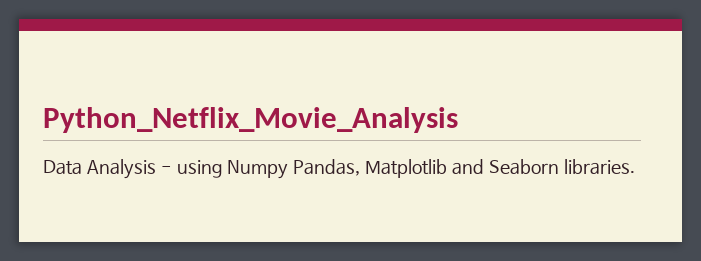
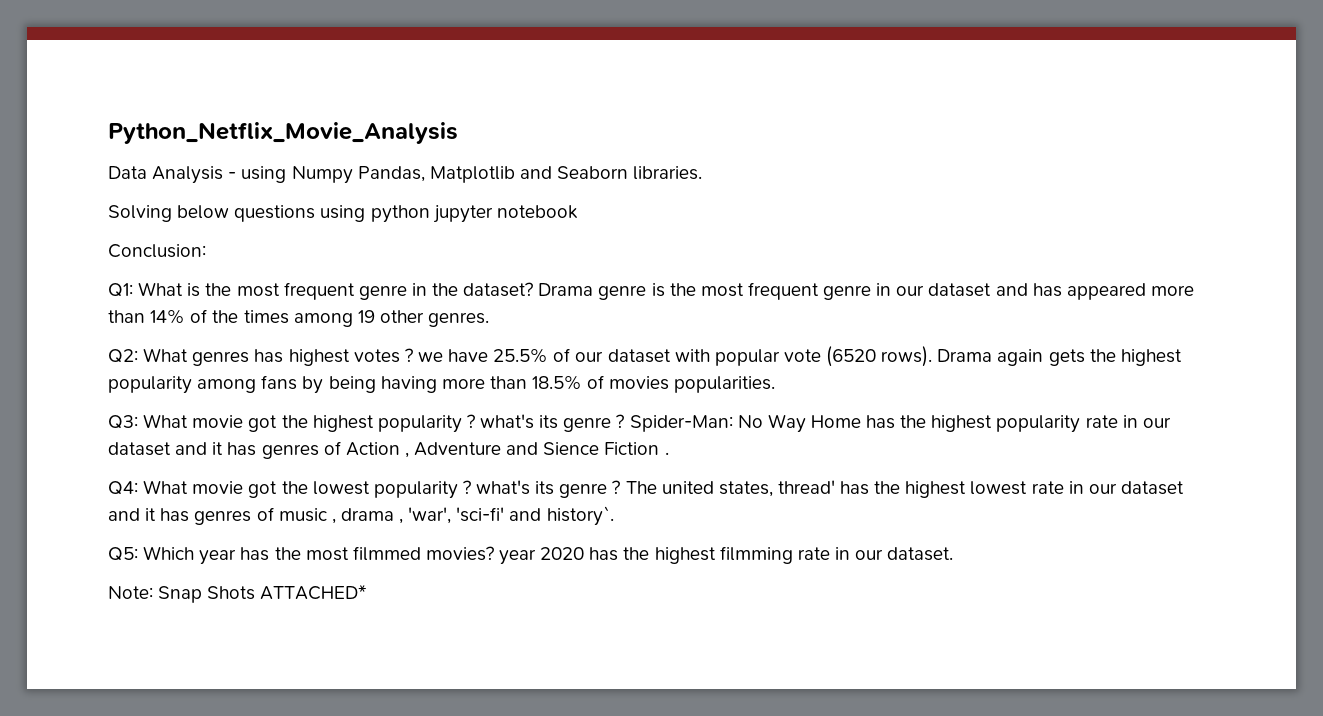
(635, 167) none -> [108,205,578,223] [108,244,206,258] [108,282,1194,300] [108,309,490,327] [108,346,1182,367] [108,375,776,394] [108,414,1171,433] [108,441,669,459] [108,480,1184,499] [108,506,614,526] [108,546,954,565] [108,585,368,603] // Solving below questions using python jupyter notebook // Conclusion: // Q1: What is the most frequent genre in the dataset? Drama genre is the most frequent genre in our dataset and has appeared more than 14% of the times among 19 other genres. // Q2: What genres has highest votes ? we have 25.5% of our dataset with popular vote (6520 rows). Drama again gets the highest popularity among fans by being having more than 18.5% of movies popularities. // Q3: What movie got the highest popularity ? what's its genre ? Spider-Man: No Way Home has the highest popularity rate in our dataset and it has genres of Action , Adventure and Sience Fiction . // Q4: What movie got the lowest popularity ? what's its genre ? The united states, thread' has the highest lowest rate in our dataset and it has genres of music , drama , 'war', 'sci-fi' and history`. // Q5: Which year has the most filmmed movies? year 2020 has the highest filmming rate in our dataset. // Note: Snap Shots ATTACHED*

